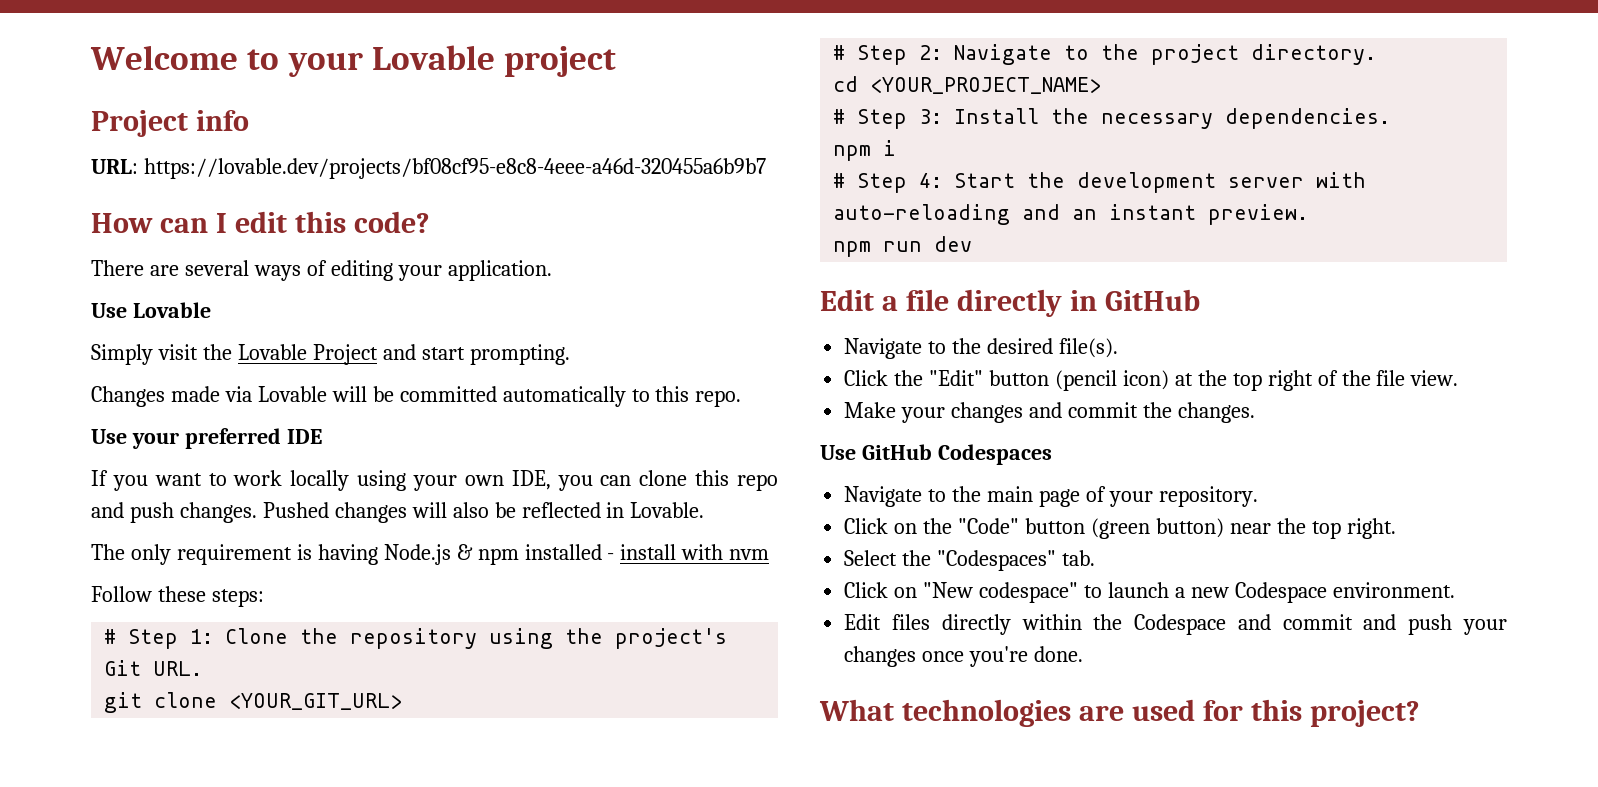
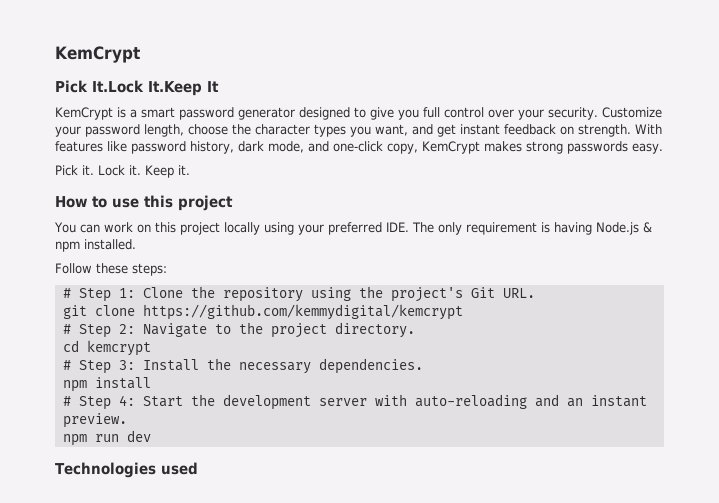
[90,45,617,77] [91,110,249,137] [91,158,766,179] [91,211,430,233] [91,260,552,281] [91,302,211,318] [91,344,570,365] [91,386,742,407] [91,428,322,449] [91,470,778,491] [91,502,705,523] Welcome to your Lovable project // Project info // URL: https://lovable.dev/projects/bf08cf95-e8c8-4eee-a46d-320455a6b9b7 // How can I edit this code? // There are several ways of editing your application. // Use Lovable // Simply visit the Lovable Project and start prompting. // Changes made via Lovable will be committed automatically to this repo. // Use your preferred IDE // If you want to work locally using your own IDE, you can clone this repo and push changes. Pushed changes will also be reflected in Lovable. // -> [55,46,140,63] [55,80,219,96] [55,107,662,120] [55,124,662,137] [55,141,663,154] [55,165,190,178] [55,195,233,211] [54,222,409,235] KemCrypt // Pick It.Lock It.Keep It // KemCrypt is a smart password generator designed to give you full control over your security. Customize your password length, choose the character types you want, and get instant feedback on strength. With features like password history, dark mode, and one-click copy, KemCrypt makes strong passwords easy. // Pick it. Lock it. Keep it. // How to use this project // You can work on this project locally using your preferred IDE.
[524,544,770,560] installed - install with nvm -> [84,239,136,250] installed.
[229,693,403,710] <YOUR_GIT_URL> -> [142,304,463,320] https://github.com/kemmydigital/kemcrypt
[870,77,1102,94] <YOUR_PROJECT_NAME> -> [86,340,151,356] kemcrypt
[883,140,897,156] i -> [94,377,151,389] install
[820,289,1200,317] [844,338,1118,359] [844,370,1459,391] [844,402,1255,423] [820,444,1052,465] [844,486,1258,507] [844,518,1396,539] [844,550,1096,571] [844,582,1455,603] [844,614,1507,635] [844,646,1084,667] [819,699,1420,727] Edit a file directly in GitHub // Navigate to the desired file(s). // Click the "Edit" button (pencil icon) at the top right of the file view. // Make your changes and commit the changes. // Use GitHub Codespaces // Navigate to the main page of your repository. // Click on the "Code" button (green button) near the top right. // Select the "Codespaces" tab. // Click on "New codespace" to launch a new Codespace environment. // Edit files directly within the Codespace and commit and push your changes once you're done. // What technologies are used for this project? -> [55,462,198,478] Technologies used

